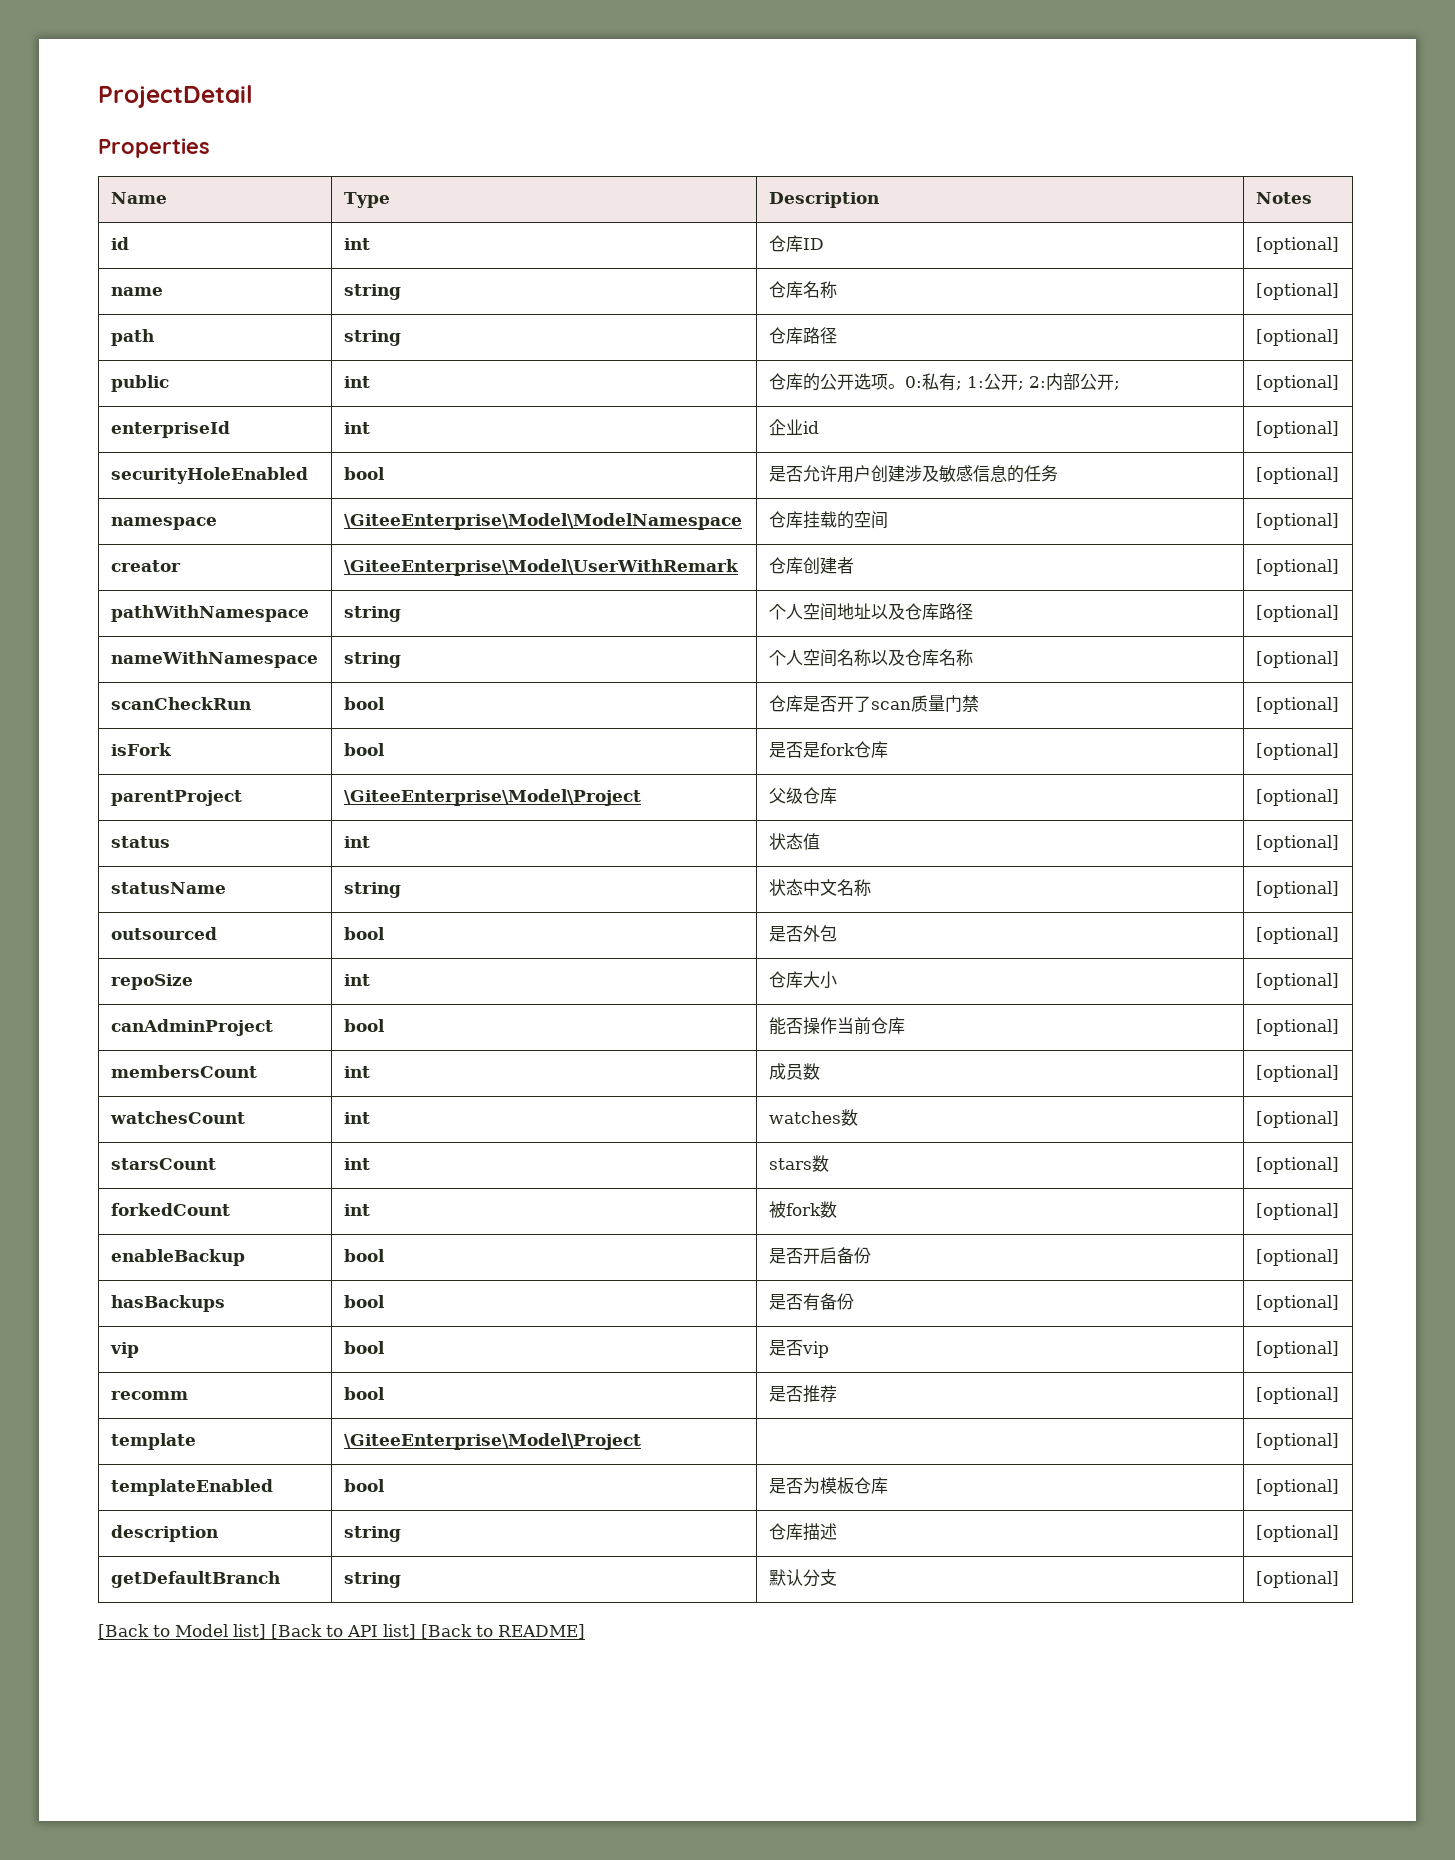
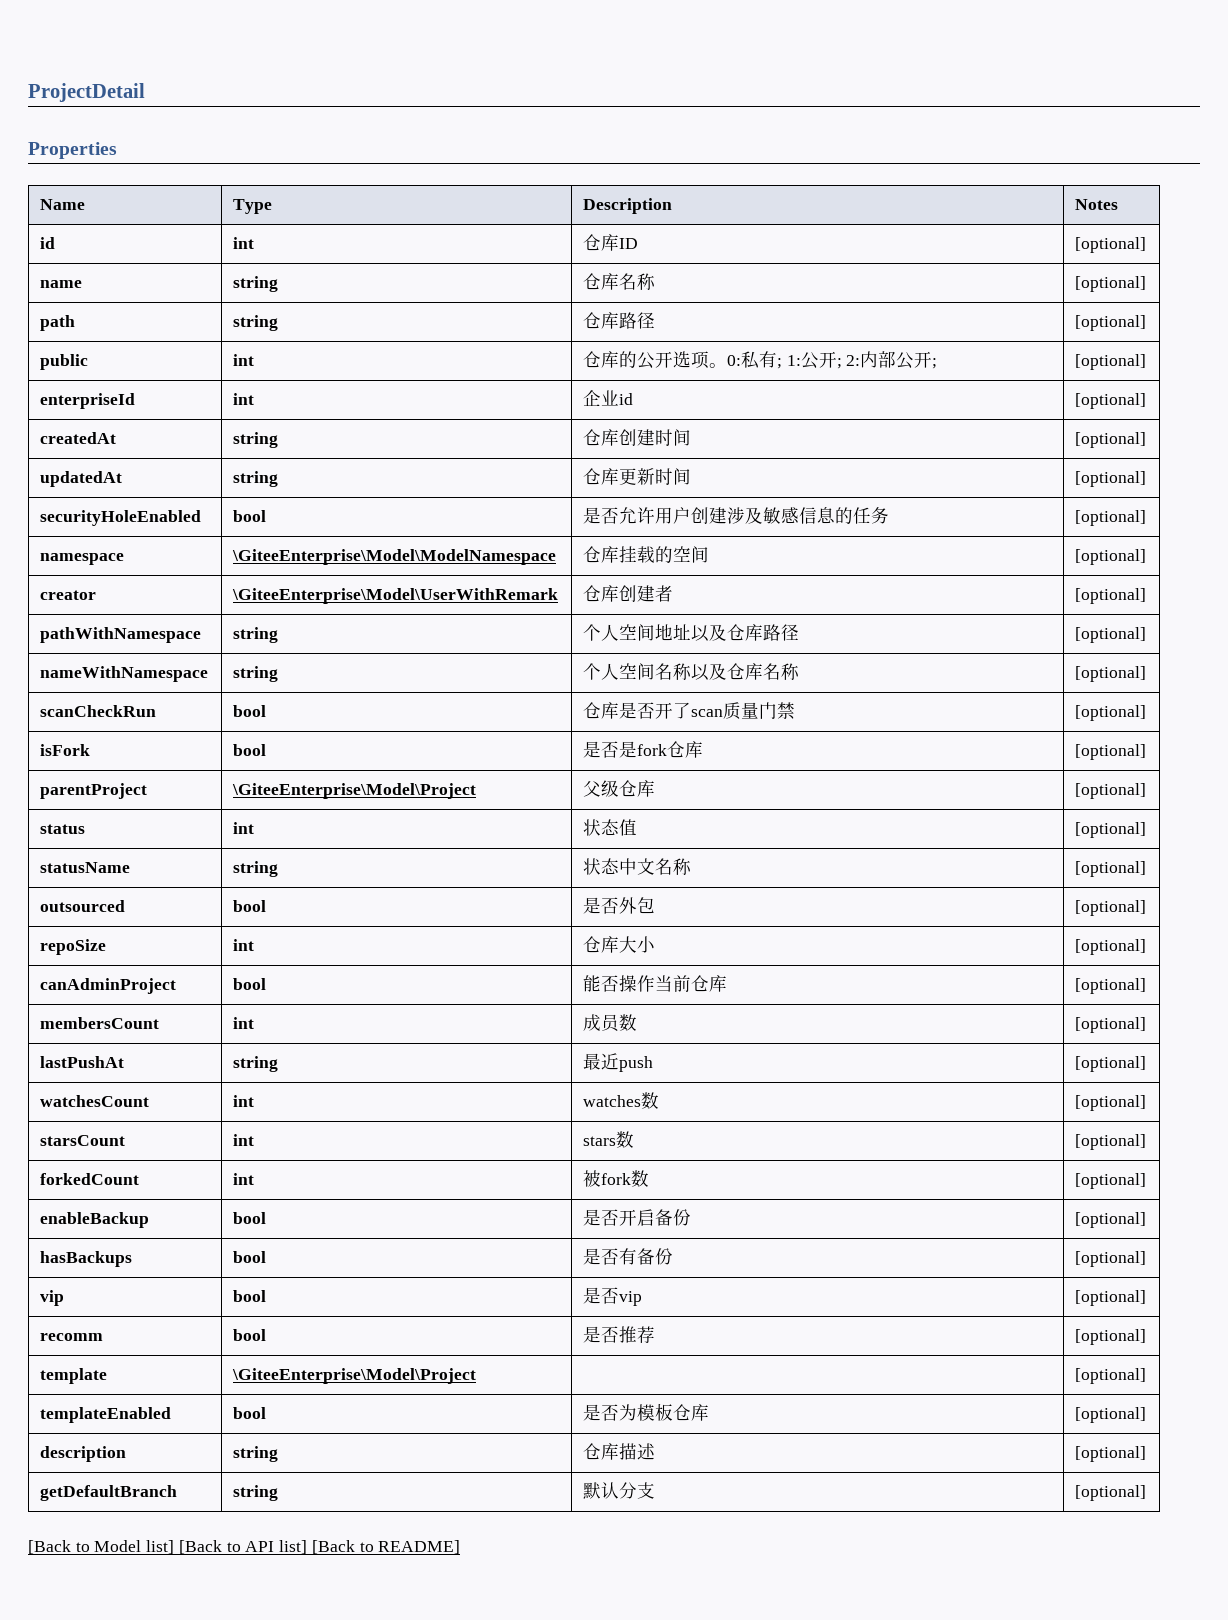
(1339, 429) none -> [40,432,117,444] [233,432,279,448] [583,429,692,446] [1075,432,1147,448] [40,471,123,487] [233,471,279,487] [583,468,692,485] [1075,471,1147,487] // createdAt | string | 仓库创建时间 | [optional] // updatedAt | string | 仓库更新时间 | [optional]
(1339, 1073) none -> [40,1056,125,1068] [233,1056,279,1072] [583,1053,654,1072] [1075,1056,1147,1072] // lastPushAt | string | 最近push | [optional]

